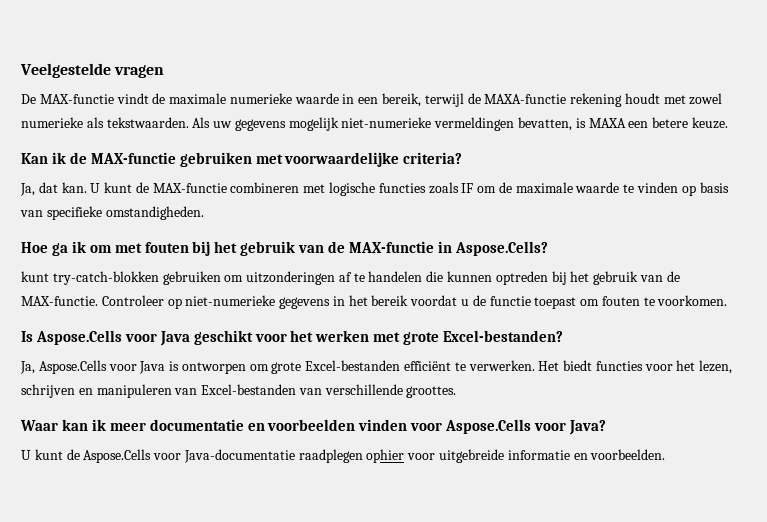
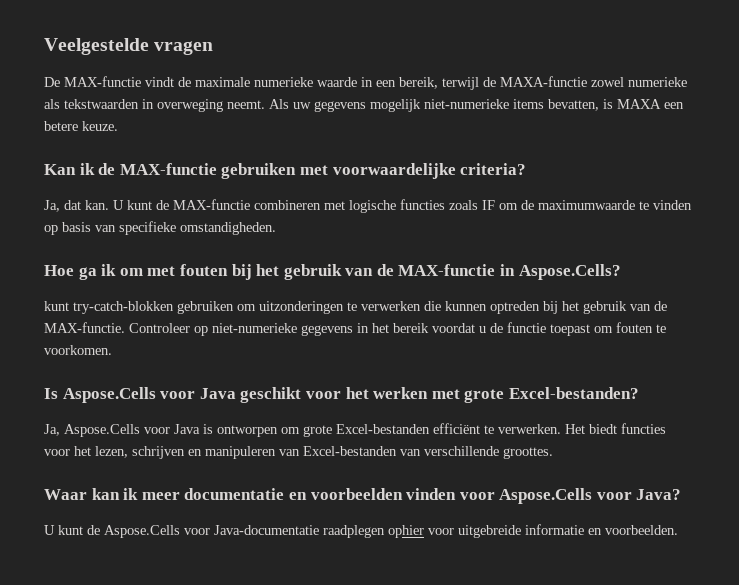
[570,93,723,107] [21,117,189,128] rekening houdt met zowel numerieke als tekstwaarden. -> [591,77,687,87] [44,99,265,112] zowel numerieke als tekstwaarden in overweging neemt.
[434,117,515,131] vermeldingen -> [513,99,544,109] items
[515,182,620,193] maximale waarde -> [538,200,635,210] maximumwaarde
[338,271,423,282] af te handelen -> [347,301,421,311] te verwerken

